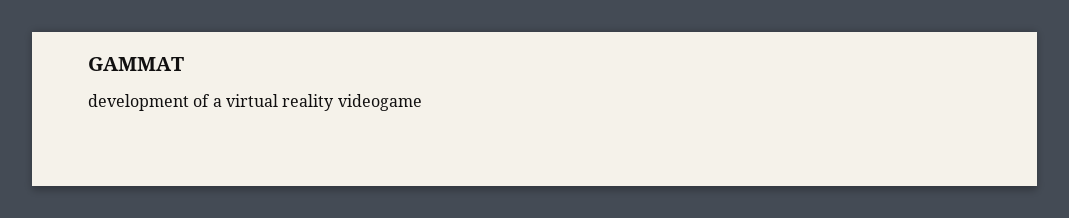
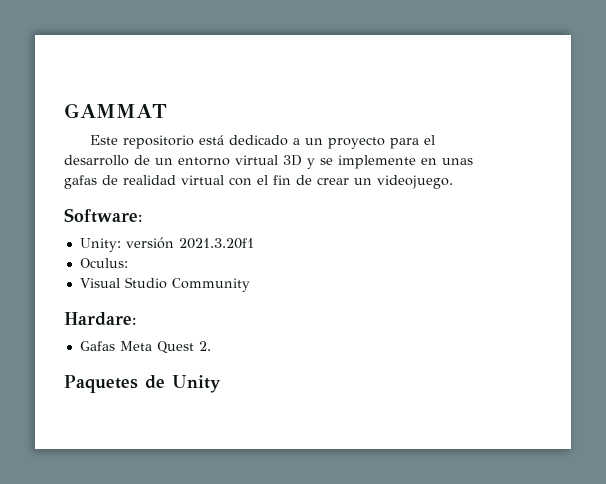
[88,94,422,111] development of a virtual reality videogame -> [90,135,436,149] [64,155,473,169] [64,175,453,189] [64,208,142,223] [79,237,254,252] [79,258,128,268] [79,277,250,292] [64,312,136,326] [79,341,211,354] [64,375,221,393] Este repositorio está dedicado a un proyecto para el desarrollo de un entorno virtual 3D y se implemente en unas gafas de realidad virtual con el fin de crear un videojuego. // Software: // Unity: versión 2021.3.20f1 // Oculus: // Visual Studio Community // Hardare: // Gafas Meta Quest 2. // Paquetes de Unity

